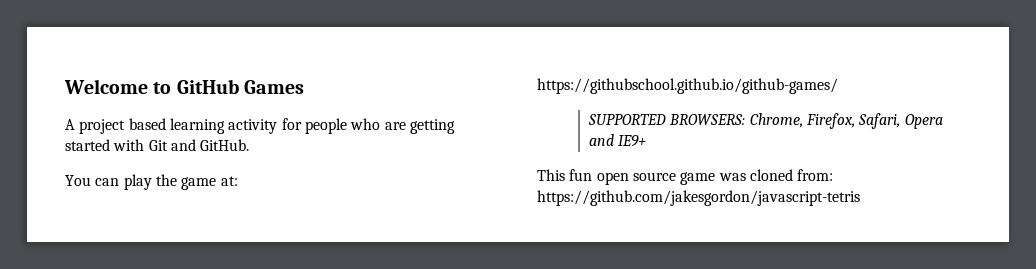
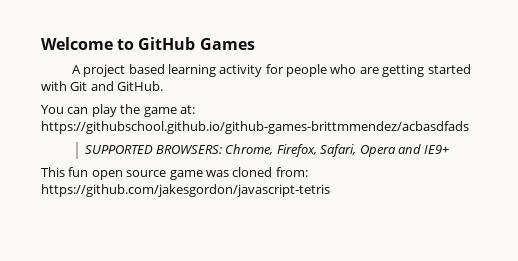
[537,78,838,94] https://githubschool.github.io/github-games/ -> [41,121,469,134] https://githubschool.github.io/github-games-brittmmendez/acbasdfads

